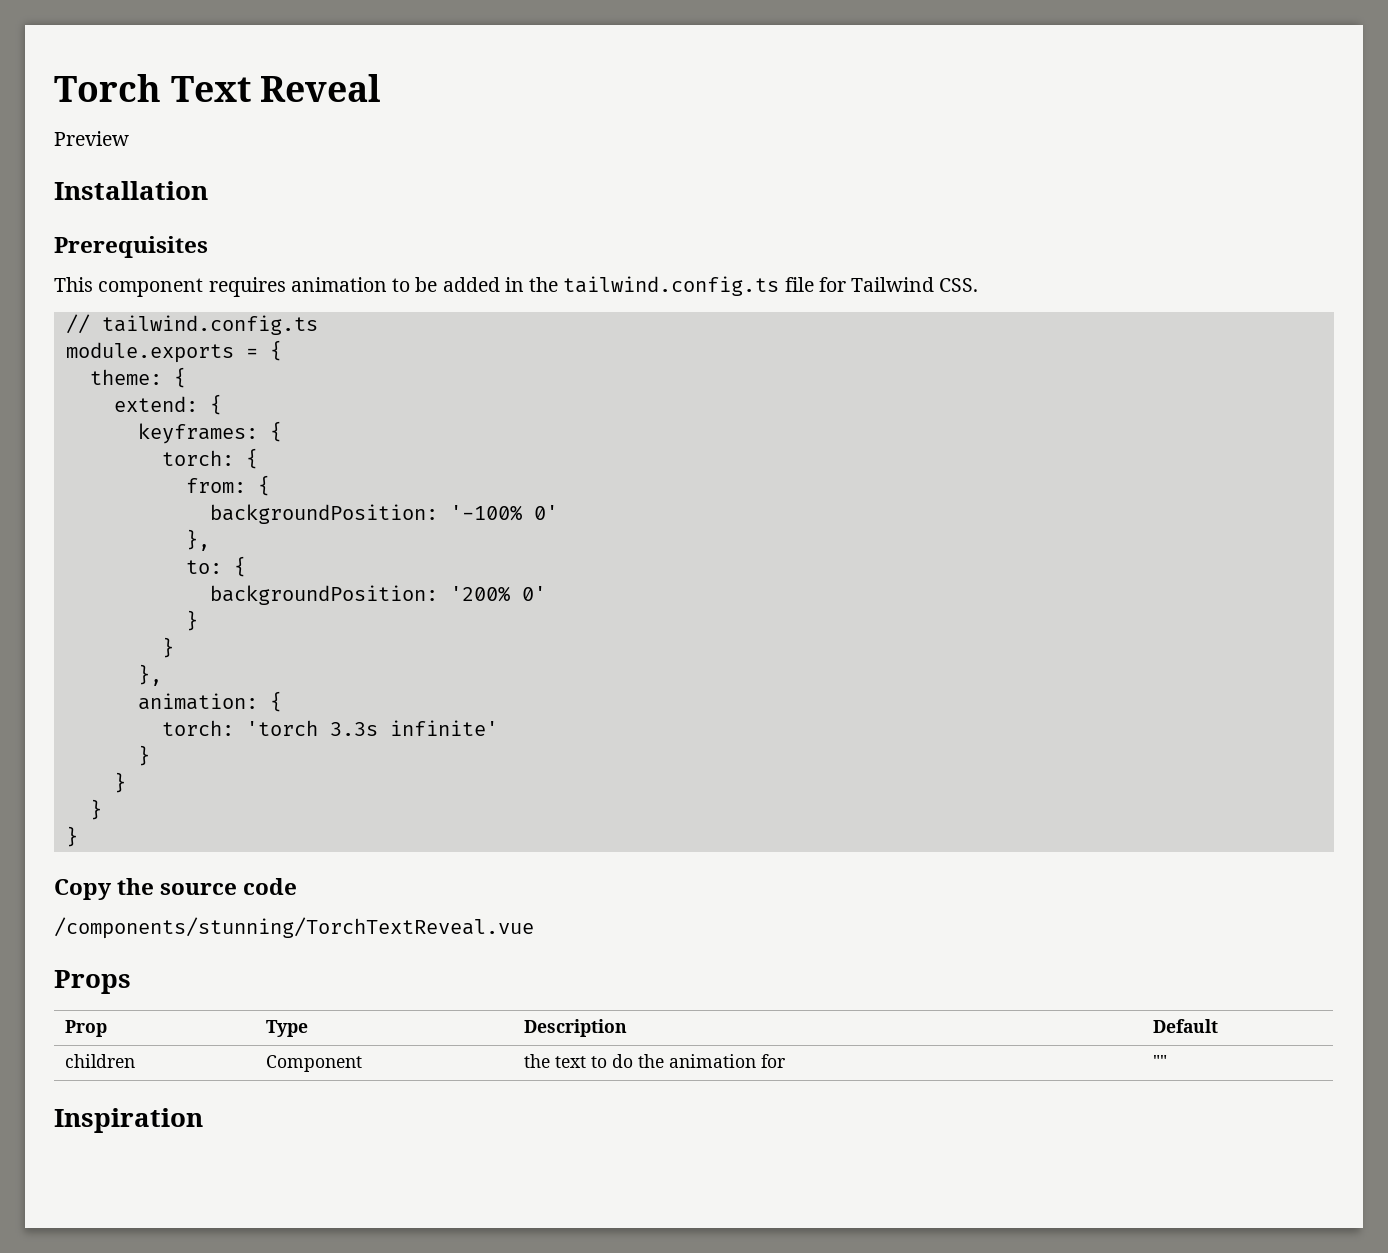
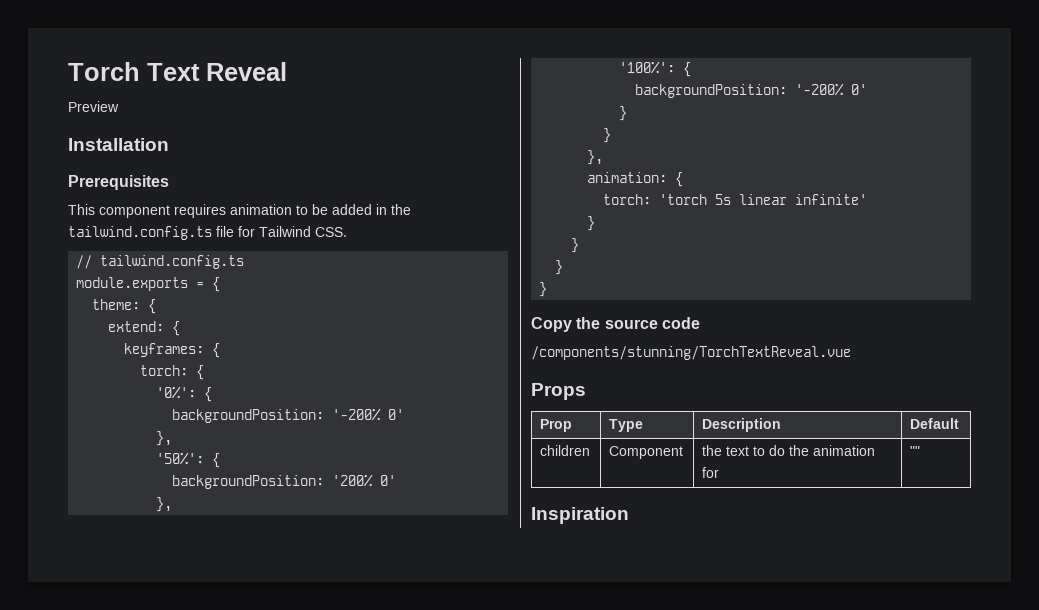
[185,475,270,496] [209,504,558,524] [185,529,210,551] [185,560,222,574] from: { // backgroundPosition: '-100% 0' // }, // to: -> [156,386,213,402] [172,408,405,423] [156,431,173,446] [156,452,205,465] '0%': { // backgroundPosition: '-200% 0' // }, // '50%':
(546, 593) none -> [156,497,173,512] [619,61,692,77] [635,83,868,98] // }, // '100%': { // backgroundPosition: '-200% 0'
[329,722,378,736] 3.3s -> [715,194,788,205] 5s linear

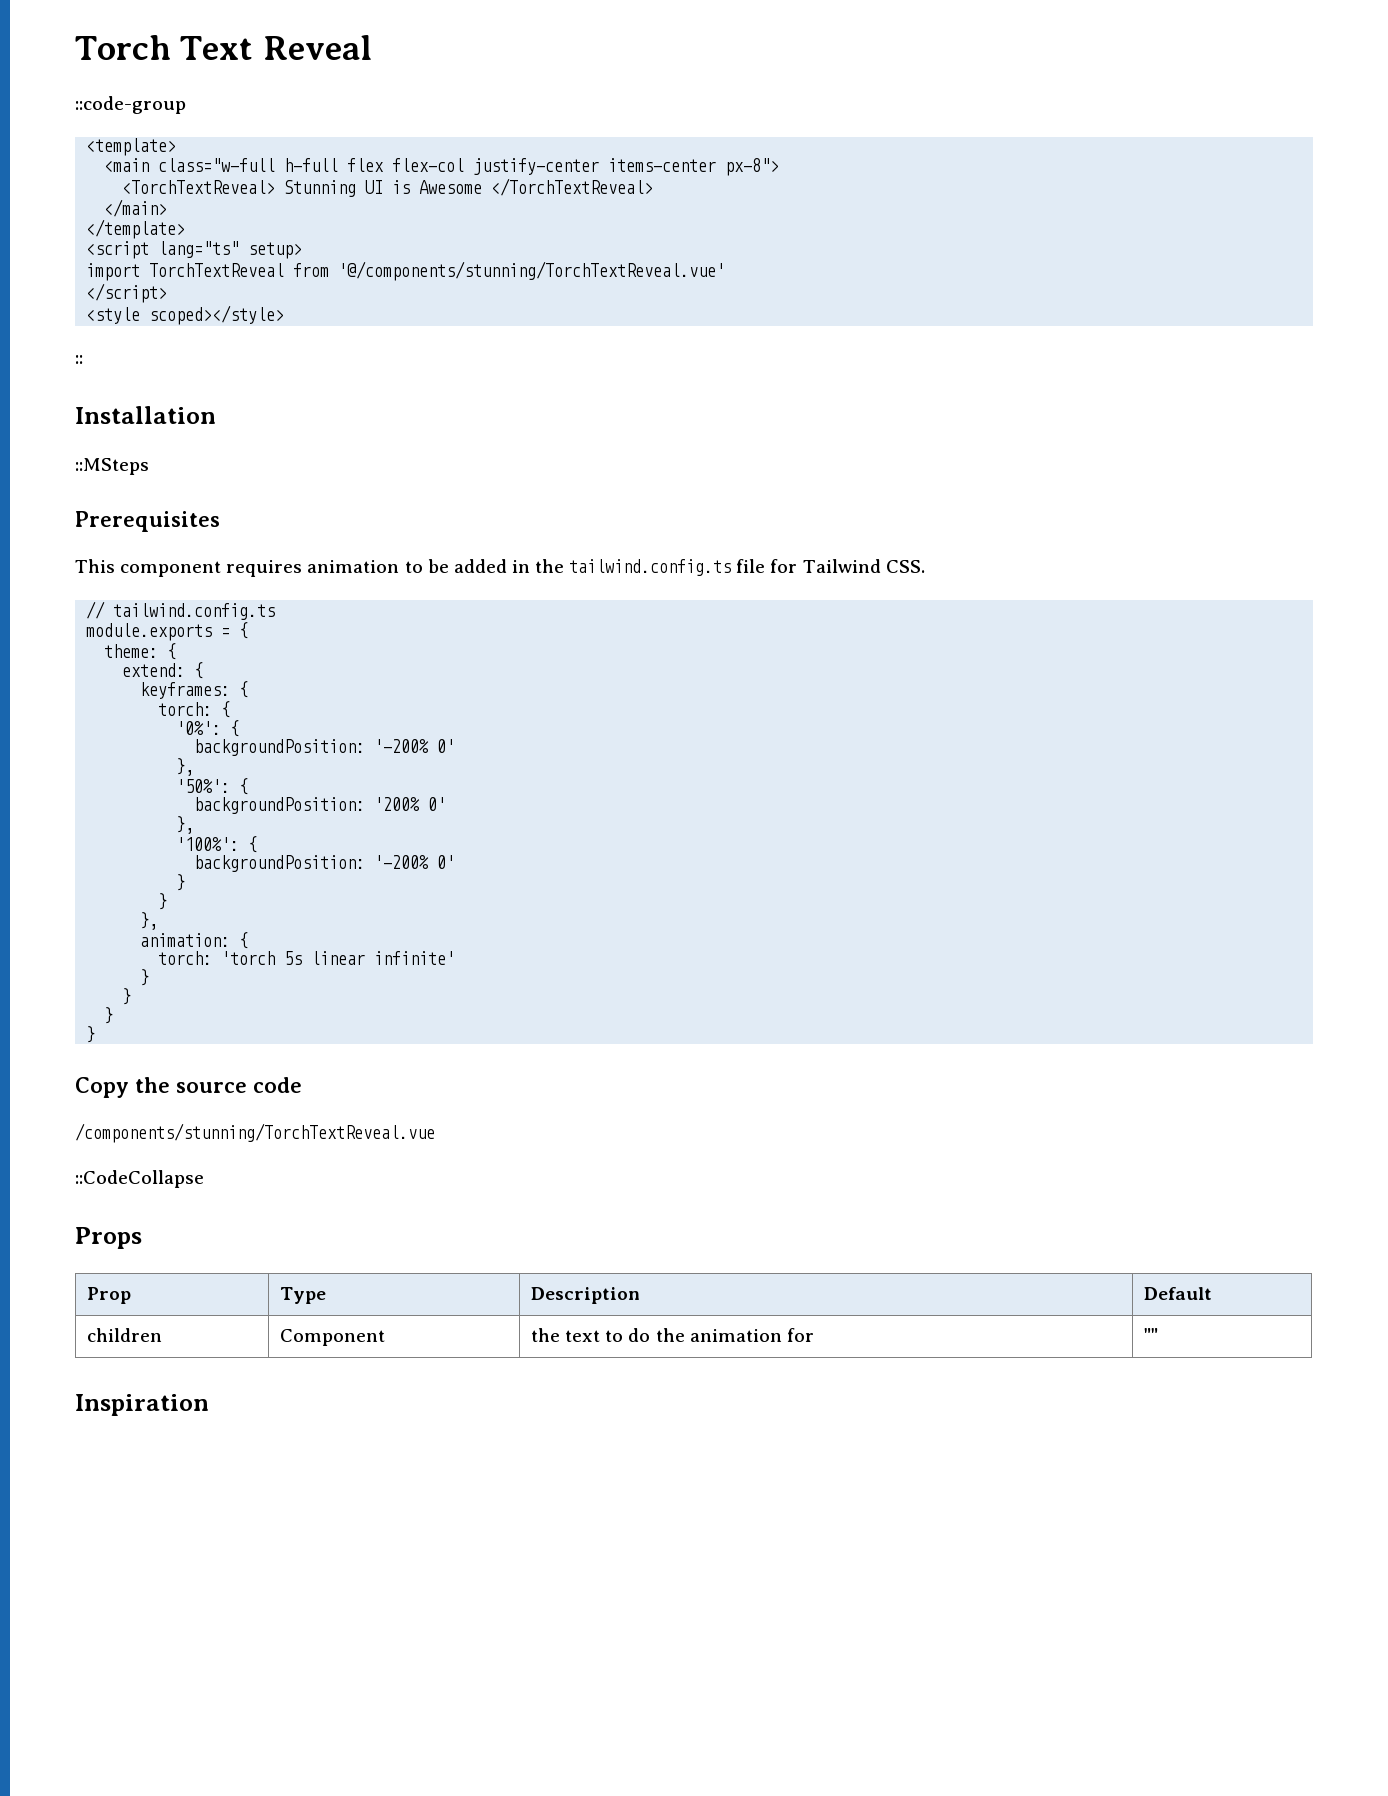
[68,101,119,112] Preview -> [75,96,186,114] [86,138,177,156] [104,158,780,176] [122,178,654,197] [104,199,168,217] [86,219,186,239] [86,241,303,259] [86,261,726,281] [86,283,168,303] [86,305,285,325] [75,355,83,364] ::code-group // <template> // <main class="w-full h-full flex flex-col justify-center items-center px-8"> // <TorchTextReveal> Stunning UI is Awesome </TorchTextReveal> // </main> // </template> // <script lang="ts" setup> // import TorchTextReveal from '@/components/stunning/TorchTextReveal.vue' // </script> // <style scoped></style> // ::
(169, 144) none -> [75,458,149,475] // ::MSteps
(851, 353) none -> [75,1170,204,1188] // ::CodeCollapse

